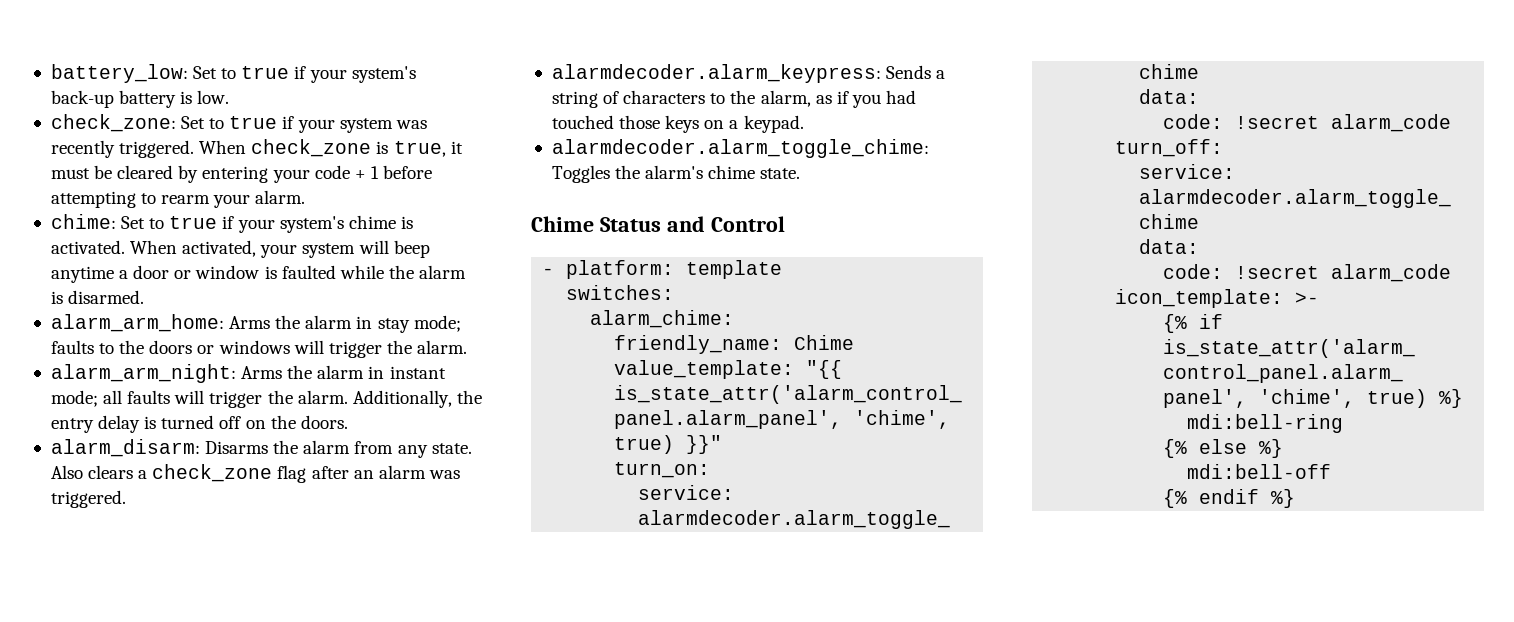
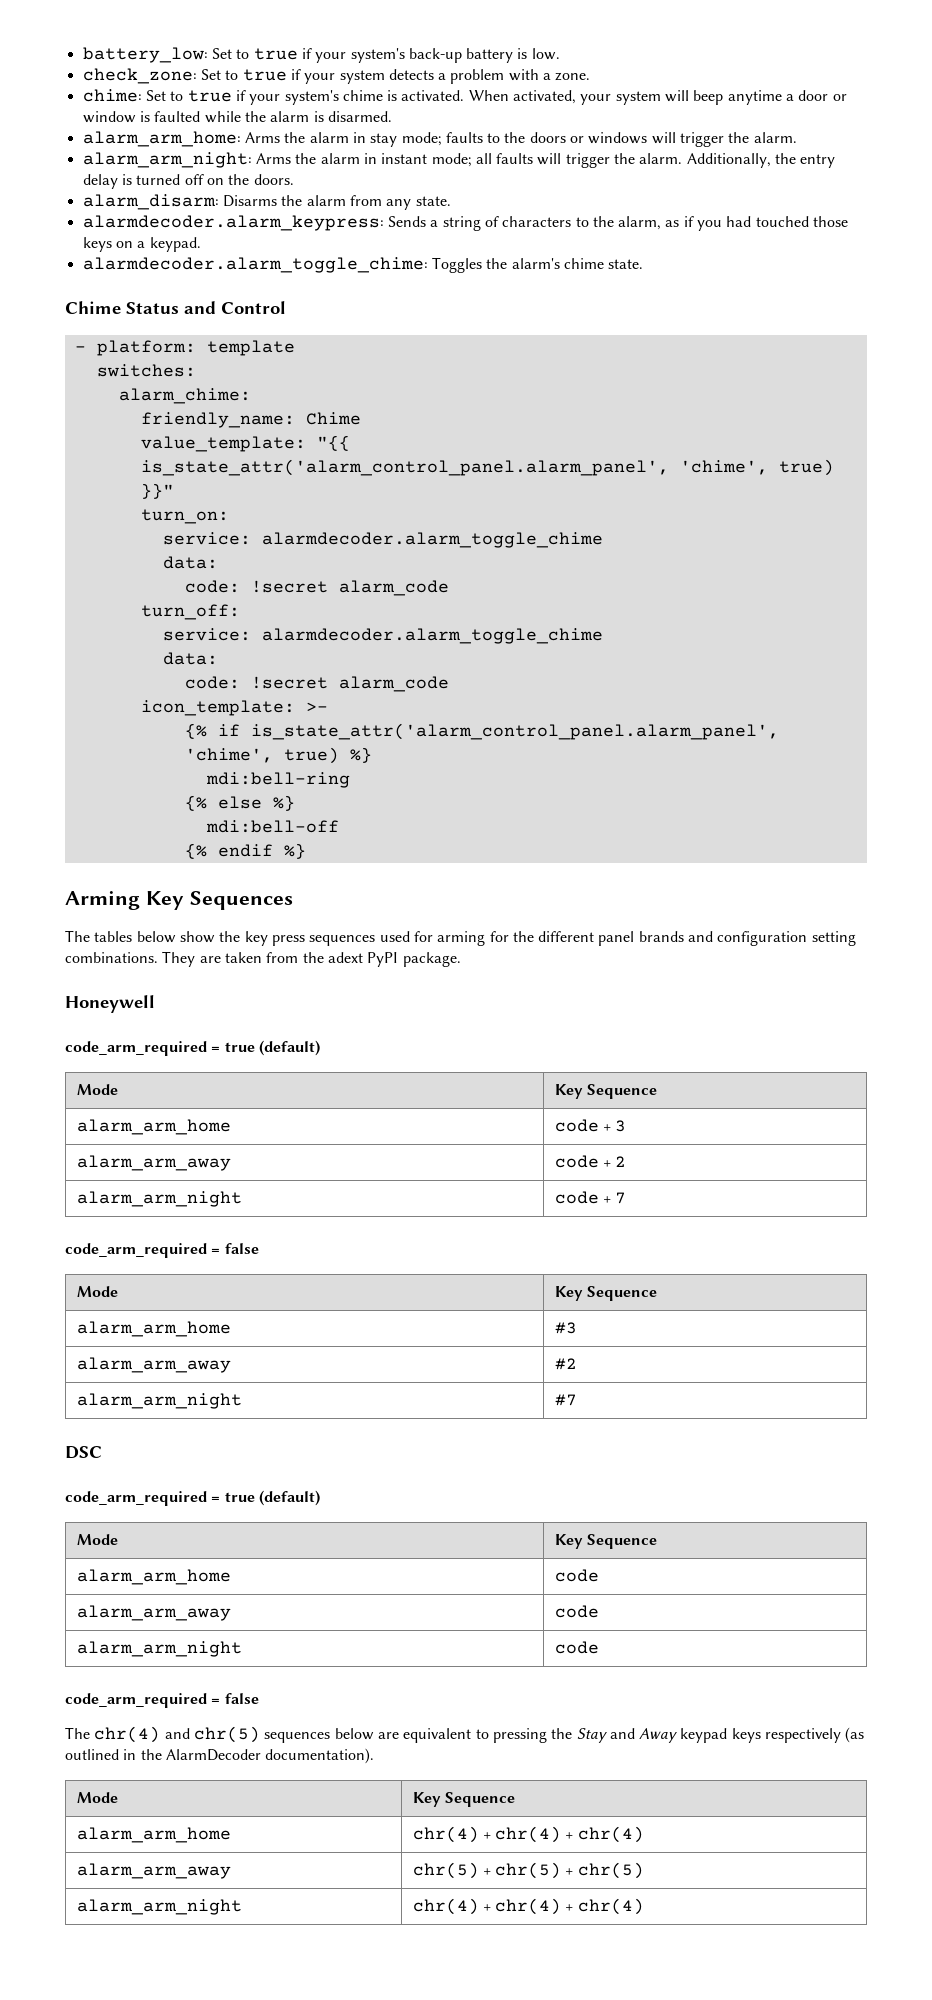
[395,120,427,129] [50,139,463,158] [50,165,433,183] [50,190,306,208] was recently triggered. When check_zone is true, it must be cleared by entering your code + 1 before attempting to rearm your alarm. -> [388,69,591,84] detects a problem with a zone.
[50,464,460,483] [50,490,126,508] Also clears a check_zone flag after an alarm was triggered. -> (451, 201) none
(1296, 498) none -> [65,891,293,910] [65,930,856,946] [65,951,461,967] [65,995,155,1013] [65,1040,320,1056] [76,1084,118,1095] [554,1084,657,1099] [76,1119,231,1135] [554,1119,627,1132] [76,1155,231,1171] [554,1155,627,1168] [76,1191,242,1207] [554,1191,627,1204] [65,1243,259,1258] [76,1286,118,1297] [554,1286,657,1301] [76,1321,231,1337] [554,1322,577,1334] [76,1357,231,1373] [554,1358,577,1370] [76,1393,242,1409] [554,1394,577,1406] [65,1446,102,1459] [65,1490,320,1506] [76,1534,118,1545] [554,1534,657,1549] [76,1569,231,1585] [554,1569,599,1582] [76,1605,231,1621] [554,1605,599,1618] [76,1641,242,1657] [554,1641,599,1654] [65,1693,259,1708] [65,1726,865,1743] [65,1748,375,1764] [76,1792,118,1803] [412,1792,515,1807] [76,1827,231,1843] [412,1826,644,1843] [76,1863,231,1879] [412,1862,644,1879] [76,1899,242,1915] [412,1898,644,1915] // Arming Key Sequences // The tables below show the key press sequences used for arming for the different panel brands and configuration setting combinations. They are taken from the adext PyPI package. // Honeywell // code_arm_required = true (default) // Mode | Key Sequence // alarm_arm_home | code + 3 // alarm_arm_away | code + 2 // alarm_arm_night | code + 7 // code_arm_required = false // Mode | Key Sequence // alarm_arm_home | #3 // alarm_arm_away | #2 // alarm_arm_night | #7 // DSC // code_arm_required = true (default) // Mode | Key Sequence // alarm_arm_home | code // alarm_arm_away | code // alarm_arm_night | code // code_arm_required = false // The chr(4) and chr(5) sequences below are equivalent to pressing the Stay and Away keypad keys respectively (as outlined in the AlarmDecoder documentation). // Mode | Key Sequence // alarm_arm_home | chr(4) + chr(4) + chr(4) // alarm_arm_away | chr(5) + chr(5) + chr(5) // alarm_arm_night | chr(4) + chr(4) + chr(4)

